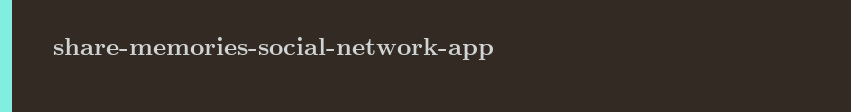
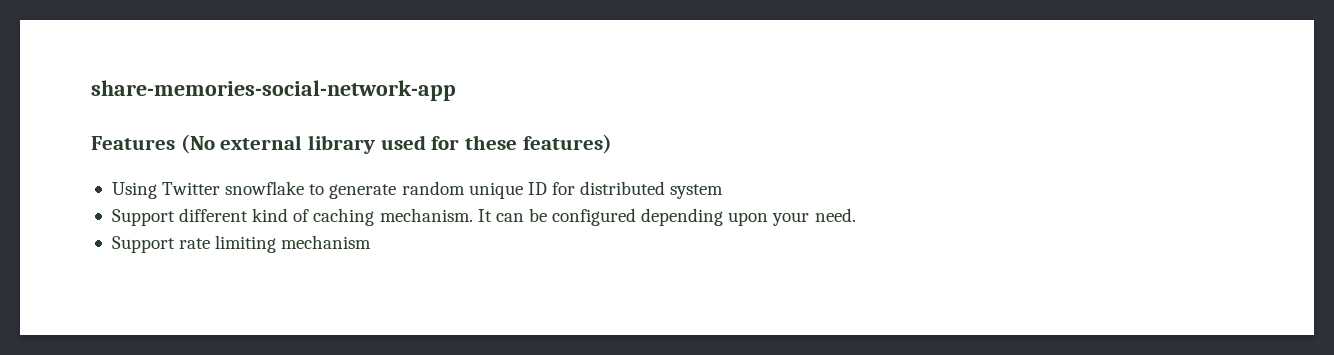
(494, 48) none -> [91,134,612,154] [111,181,724,199] [111,208,856,226] [111,235,372,253] // Features (No external library used for these features) // Using Twitter snowflake to generate random unique ID for distributed system // Support different kind of caching mechanism. It can be configured depending upon your need. // Support rate limiting mechanism

